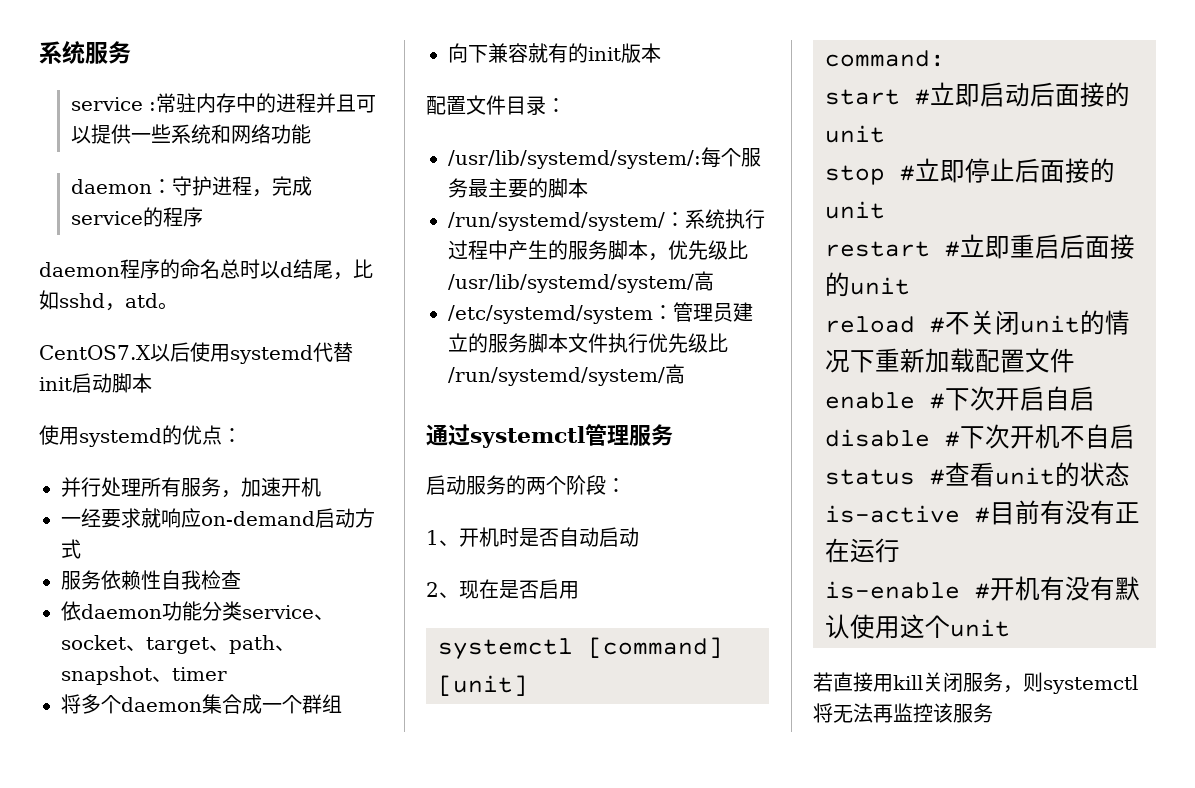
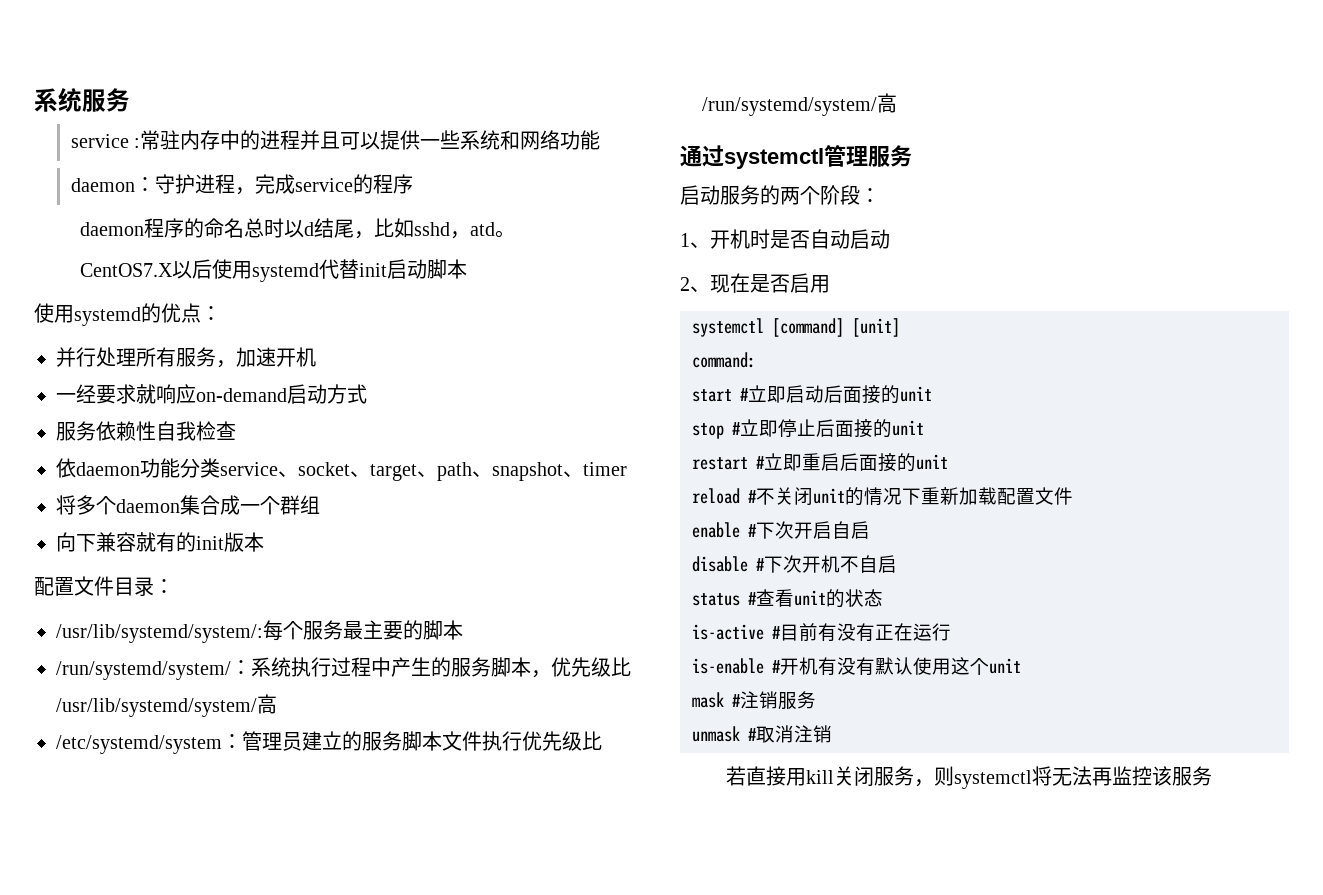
(1010, 628) none -> [692,691,816,710] [692,725,832,743] // mask #注销服务 // unmask #取消注销

